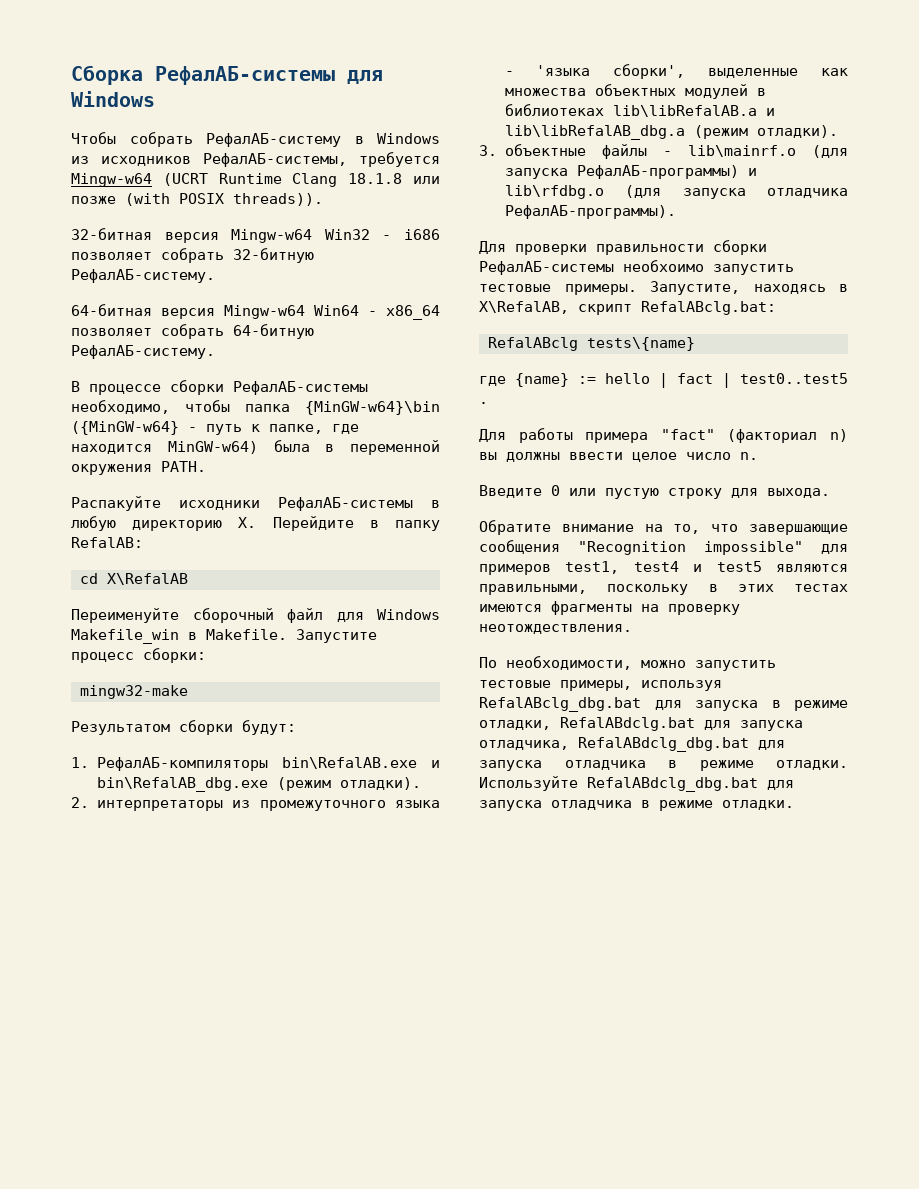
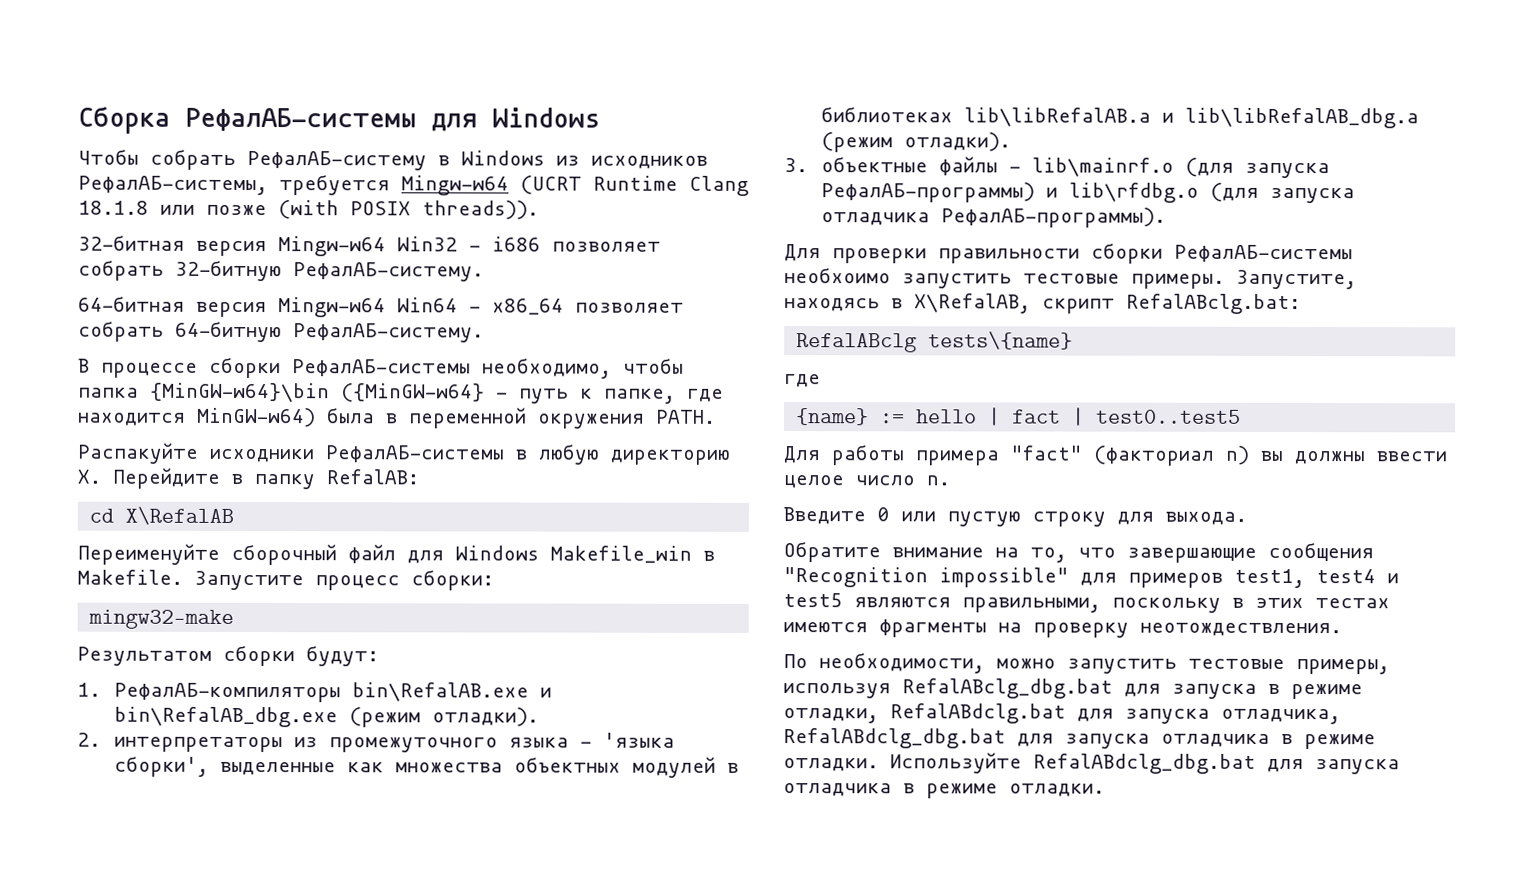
(506, 381) none -> (821, 381) //
[479,402,488,404] . -> (1242, 416) none

